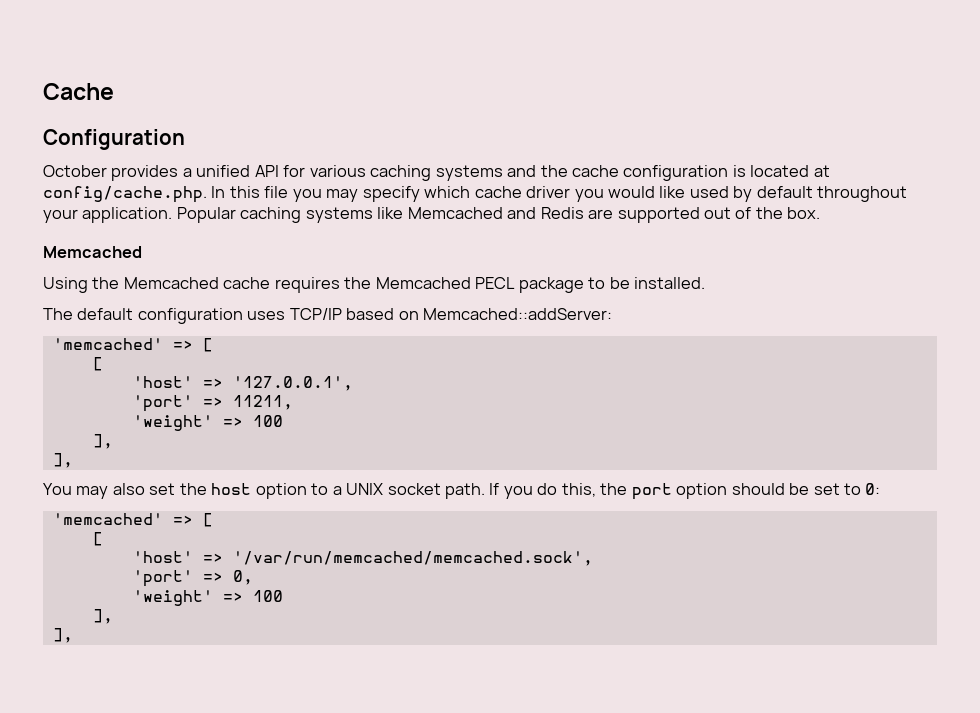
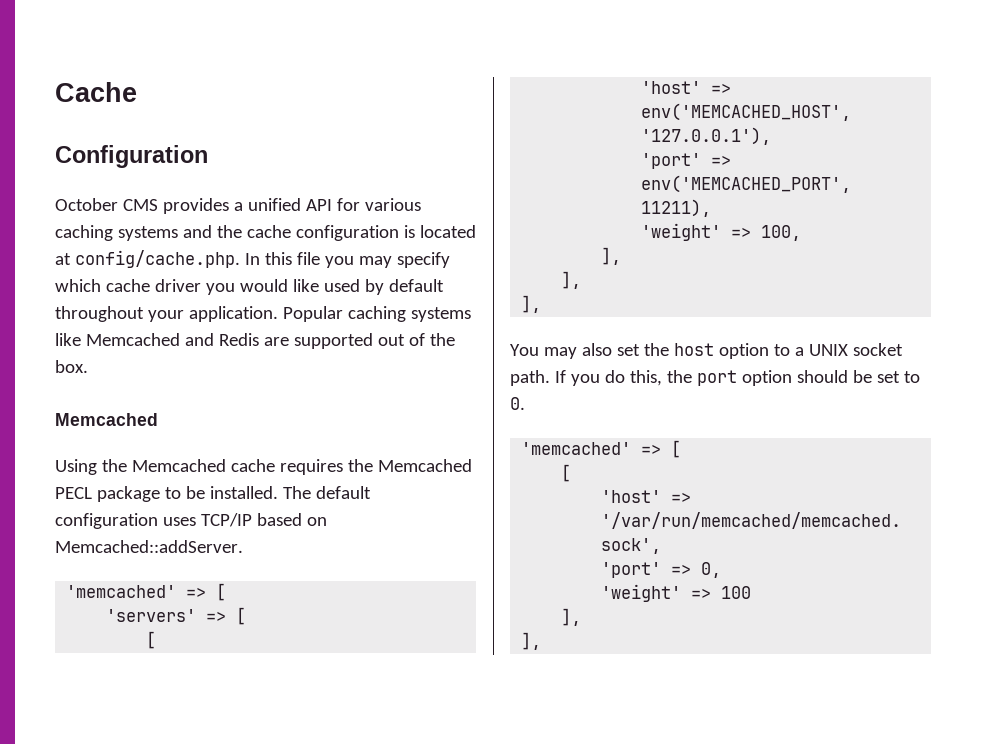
(107, 171) none -> [122,199,158,211] CMS
(706, 283) // -> (278, 492) none
[423,308,613,320] [52,338,213,352] [92,357,103,371] [132,376,353,391] [132,395,293,412] [132,415,283,431] Memcached::addServer: // 'memcached' => [ // [ // 'host' => '127.0.0.1', // 'port' => 11211, // 'weight' => 100 -> [55,540,243,553] [66,583,227,601] [106,607,247,625] [146,631,157,649] [641,81,732,94] [641,103,852,121] [641,127,772,145] [641,153,732,169] [641,175,852,193] [641,199,712,217] [641,223,802,241] [601,247,622,265] Memcached::addServer. // 'memcached' => [ // 'servers' => [ // [ // 'host' => env('MEMCACHED_HOST', '127.0.0.1'), // 'port' => env('MEMCACHED_PORT', 11211), // 'weight' => 100, // ],
[865,483,881,495] 0: -> [510,397,525,410] 0.

